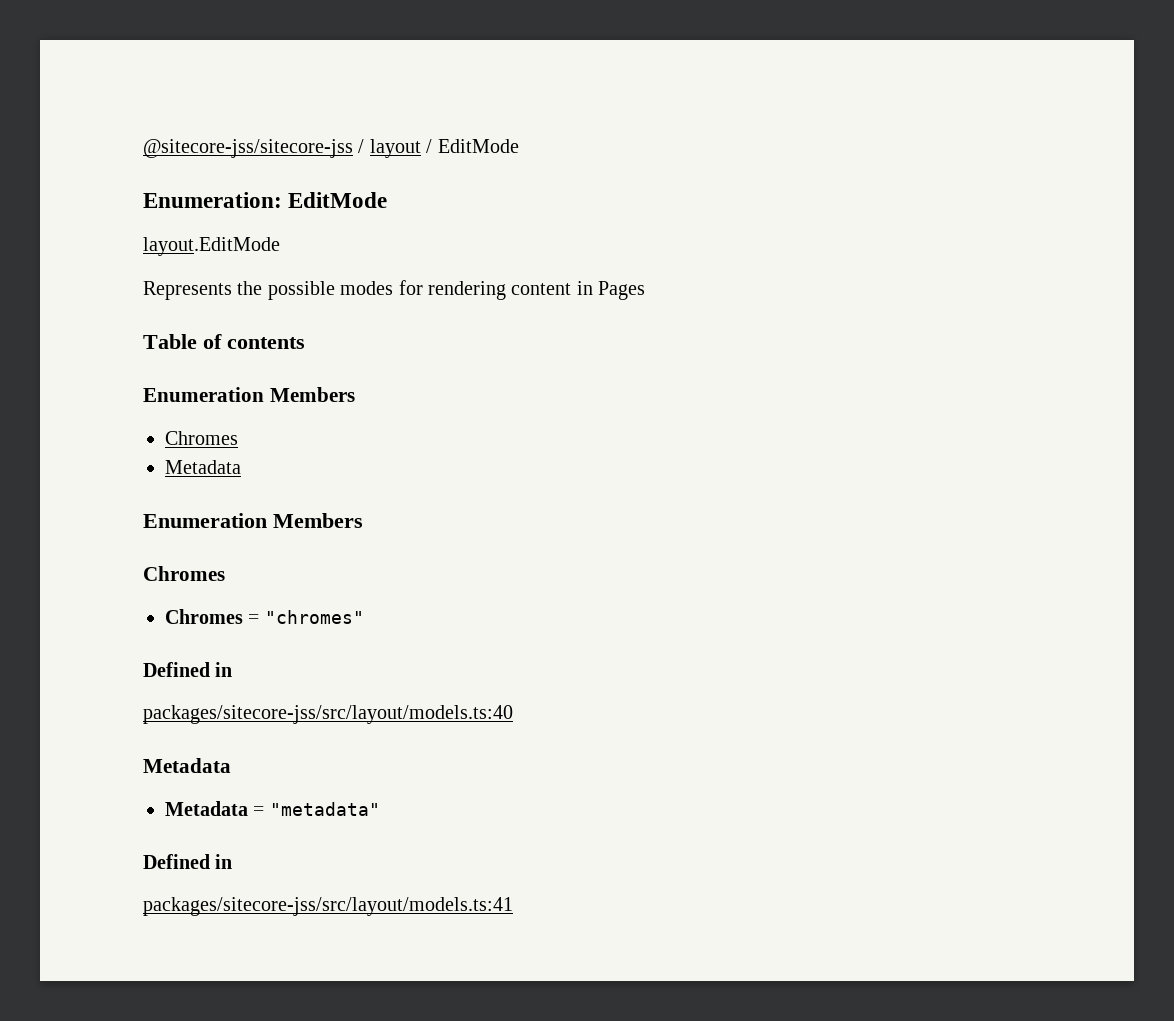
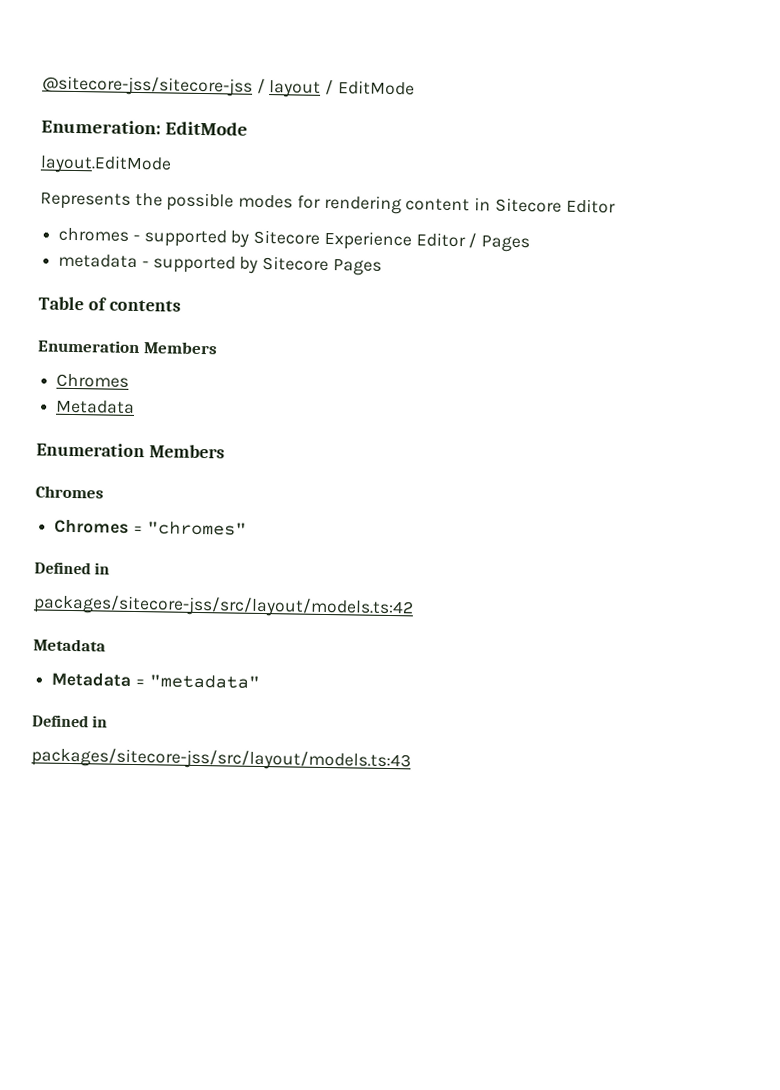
(593, 288) none -> [494,197,616,214] [58,227,531,253] [58,253,330,274] Sitecore Editor // chromes - supported by Sitecore Experience Editor / Pages // metadata - supported by Sitecore
[143,705,513,724] packages/sitecore-jss/src/layout/models.ts:40 -> [33,594,414,619] packages/sitecore-jss/src/layout/models.ts:42
[143,897,513,916] packages/sitecore-jss/src/layout/models.ts:41 -> [31,747,411,772] packages/sitecore-jss/src/layout/models.ts:43

